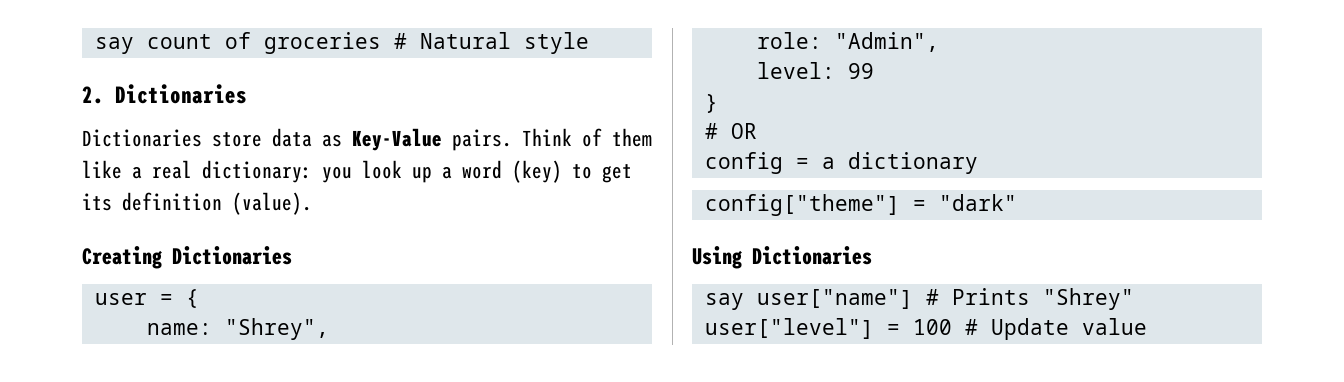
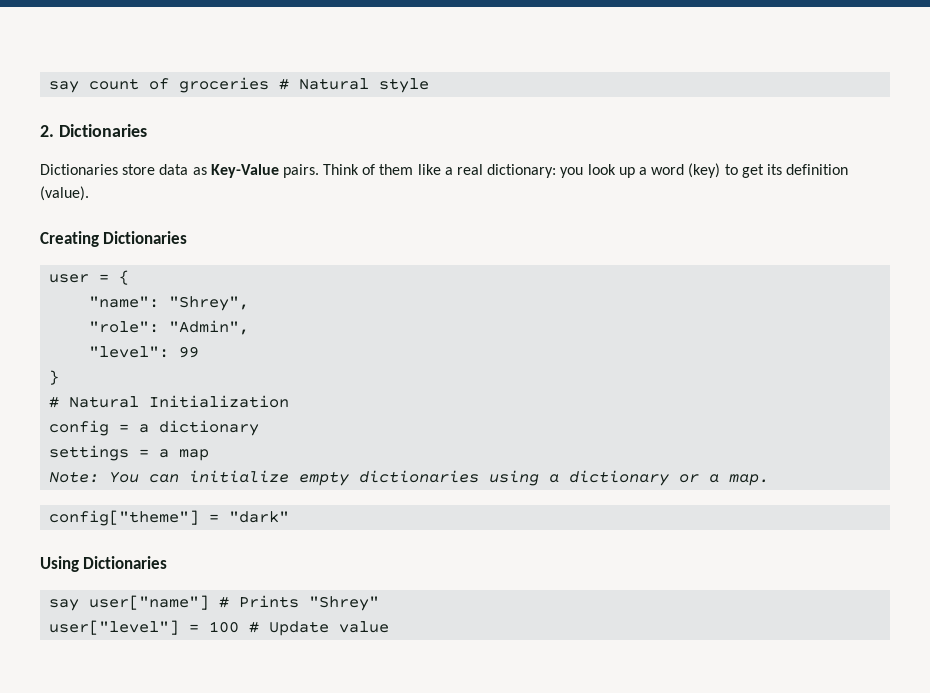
[146,323,212,335] name: -> [89,296,160,308] "name":
[756,32,822,49] role: -> [89,321,160,333] "role":
[756,62,835,79] level: -> [89,346,170,358] "level":
[730,123,757,139] OR -> [69,395,290,408] Natural Initialization
(978, 163) none -> [49,445,210,461] [49,470,770,486] // settings = a map // Note: You can initialize empty dictionaries using a dictionary or a map.

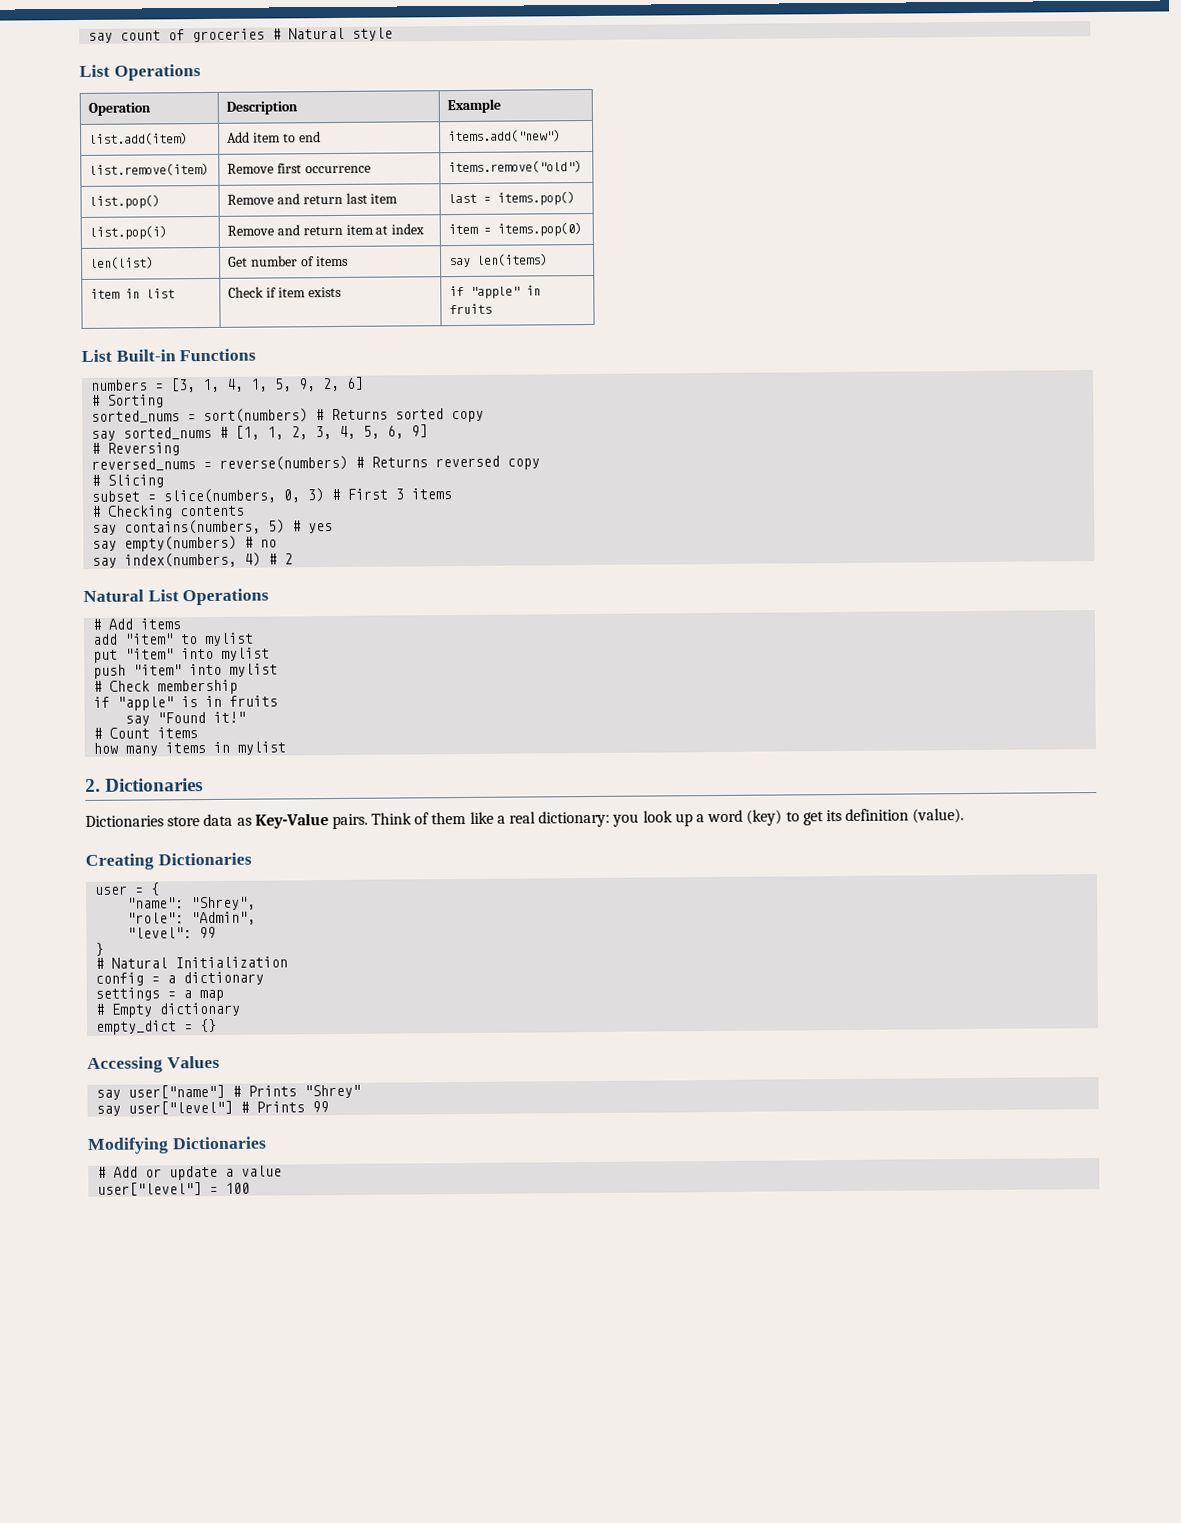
(430, 85) none -> [79,64,201,81] [88,102,152,116] [226,101,299,115] [447,98,502,114] [89,132,189,145] [227,131,321,143] [448,129,562,143] [89,162,210,176] [227,163,371,174] [448,160,583,174] [89,194,161,209] [227,192,399,205] [448,191,576,206] [89,225,168,240] [227,223,425,236] [448,222,583,237] [90,256,155,269] [228,255,349,267] [449,253,549,268] [90,288,176,299] [228,286,342,298] [449,285,542,299] [449,303,493,315] [81,348,257,362] [90,376,365,393] [91,394,165,408] [91,408,485,424] [91,424,429,441] [91,442,181,456] [91,455,541,471] [91,474,165,488] [91,488,453,504] [91,505,246,519] [92,519,334,535] [92,535,278,552] [92,552,294,568] [83,588,270,606] [92,618,182,630] [92,632,255,647] [93,647,271,663] [93,663,279,679] [93,679,239,695] [93,695,279,711] [125,711,247,726] [93,727,199,739] [93,741,287,756] // List Operations // Operation | Description | Example // list.add(item) | Add item to end | items.add("new") // list.remove(item) | Remove first occurrence | items.remove("old") // list.pop() | Remove and return last item | last = items.pop() // list.pop(i) | Remove and return item at index | item = items.pop(0) // len(list) | Get number of items | say len(items) // item in list | Check if item exists | if "apple" in fruits // List Built-in Functions // numbers = [3, 1, 4, 1, 5, 9, 2, 6] // # Sorting // sorted_nums = sort(numbers) # Returns sorted copy // say sorted_nums # [1, 1, 2, 3, 4, 5, 6, 9] // # Reversing // reversed_nums = reverse(numbers) # Returns reversed copy // # Slicing // subset = slice(numbers, 0, 3) # First 3 items // # Checking contents // say contains(numbers, 5) # yes // say empty(numbers) # no // say index(numbers, 4) # 2 // Natural List Operations // # Add items // add "item" to mylist // put "item" into mylist // push "item" into mylist // # Check membership // if "apple" is in fruits // say "Found it!" // # Count items // how many items in mylist
[49,470,770,486] [49,510,290,526] [40,556,168,572] Note: You can initialize empty dictionaries using a dictionary or a map. // config["theme"] = "dark" // Using Dictionaries -> [95,1002,241,1018] [96,1018,218,1035] [87,1055,220,1073] # Empty dictionary // empty_dict = {} // Accessing Values
(380, 603) none -> [96,1100,330,1116] [87,1136,267,1154] [97,1165,283,1181] // say user["level"] # Prints 99 // Modifying Dictionaries // # Add or update a value
[249,621,390,636] # Update value -> (251, 1188) none

